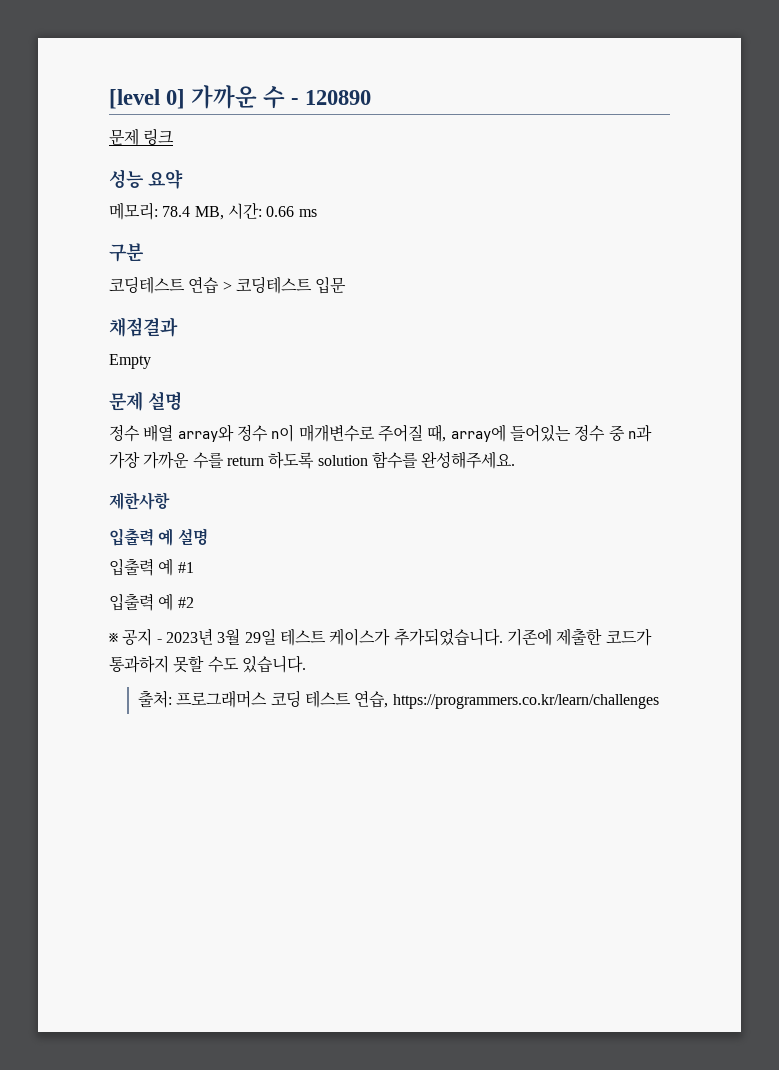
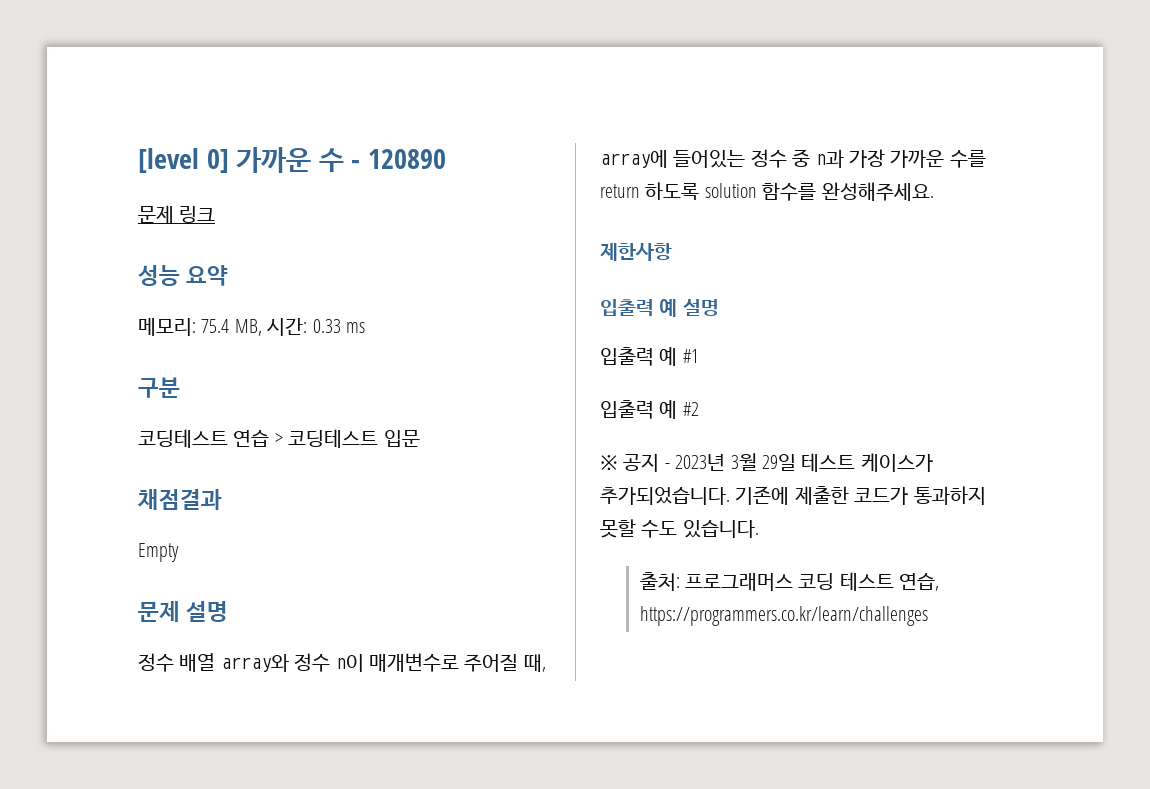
[162,206,191,217] 78.4 -> [201,319,230,333] 75.4
[266,206,295,217] 0.66 -> [312,319,341,333] 0.33

